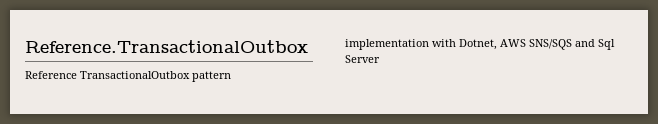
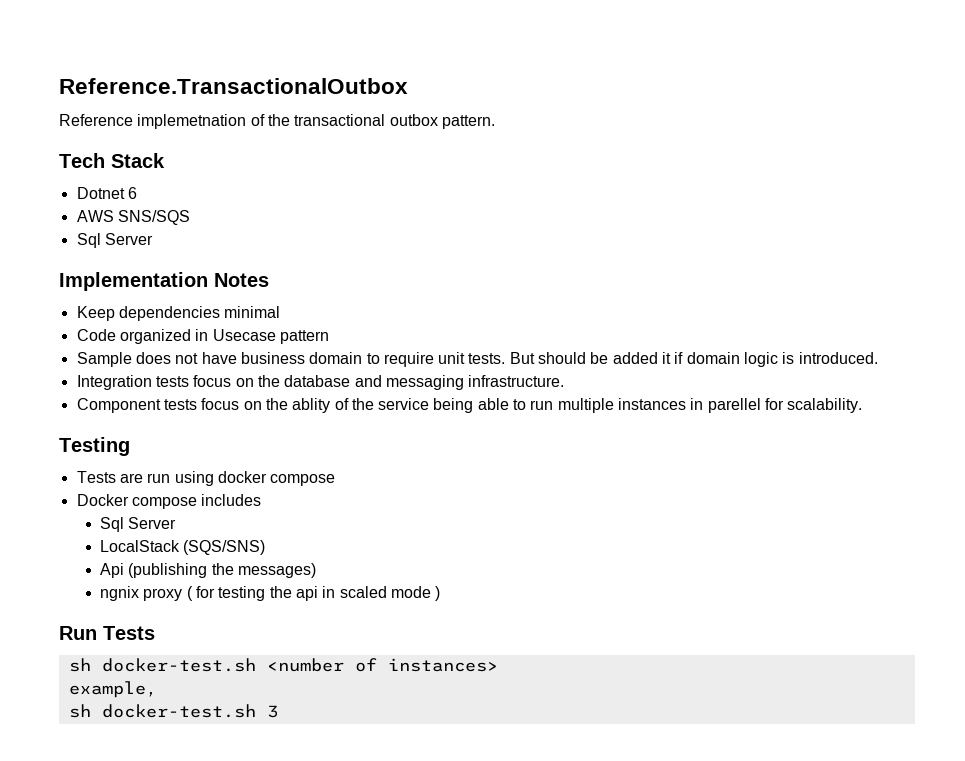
[80,71,231,82] [345,39,497,50] TransactionalOutbox pattern implementation with Dotnet, -> [137,114,495,129] [59,153,165,168] [76,187,137,199] implemetnation of the transactional outbox pattern. // Tech Stack // Dotnet 6 //
[575,39,615,50] [345,55,380,63] and Sql Server -> [76,233,153,248] [59,272,269,291] [76,306,281,321] [76,329,329,344] [76,352,878,367] [76,375,565,390] [76,398,863,413] [59,437,130,456] [76,471,336,486] [76,494,262,509] [100,517,177,532] [100,540,266,555] [100,563,317,578] [100,586,441,601] [59,626,155,640] [68,658,498,672] [68,681,157,698] [68,704,278,718] // Sql Server // Implementation Notes // Keep dependencies minimal // Code organized in Usecase pattern // Sample does not have business domain to require unit tests. But should be added it if domain logic is introduced. // Integration tests focus on the database and messaging infrastructure. // Component tests focus on the ablity of the service being able to run multiple instances in parellel for scalability. // Testing // Tests are run using docker compose // Docker compose includes // Sql Server // LocalStack (SQS/SNS) // Api (publishing the messages) // ngnix proxy ( for testing the api in scaled mode ) // Run Tests // sh docker-test.sh <number of instances> // example, // sh docker-test.sh 3

